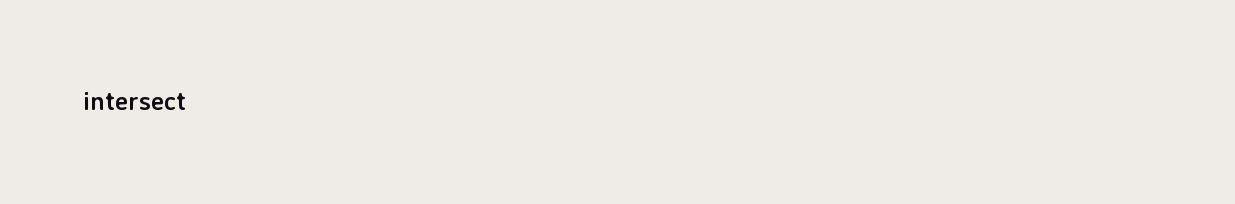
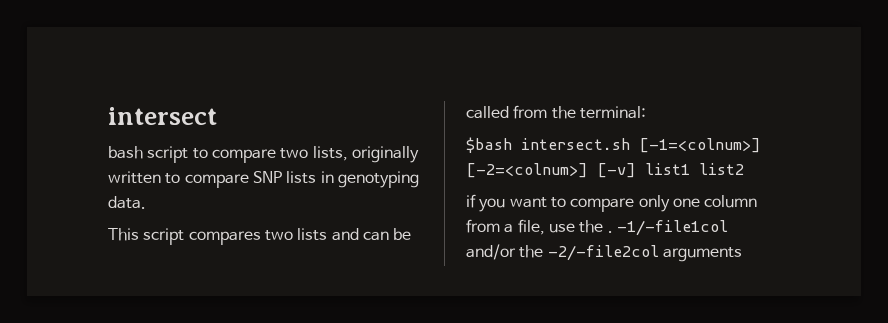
(186, 101) none -> [108,146,419,163] [108,171,419,188] [108,196,146,209] [108,228,412,245] [466,105,646,119] [466,137,761,153] [466,163,744,178] [466,194,758,212] [466,219,728,236] [466,244,742,262] // bash script to compare two lists, originally written to compare SNP lists in genotyping data. // This script compares two lists and can be called from the terminal: // $bash intersect.sh [-1=<colnum>] [-2=<colnum>] [-v] list1 list2 // if you want to compare only one column from a file, use the . -1/-file1col and/or the -2/-file2col arguments

